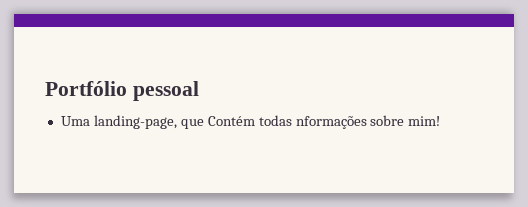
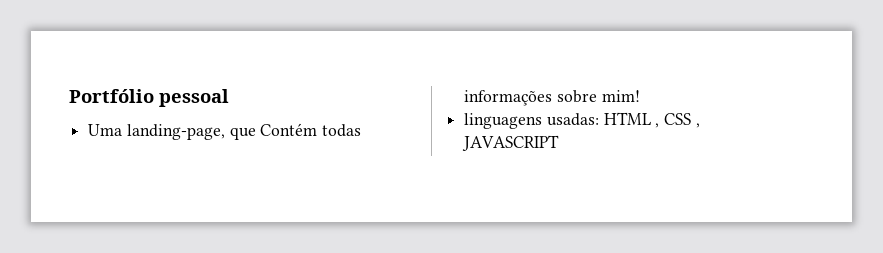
[295,116,367,129] nformações -> [464,90,553,106] informações
(441, 121) none -> [464,112,700,129] [462,135,560,151] // linguagens usadas: HTML , CSS , JAVASCRIPT

